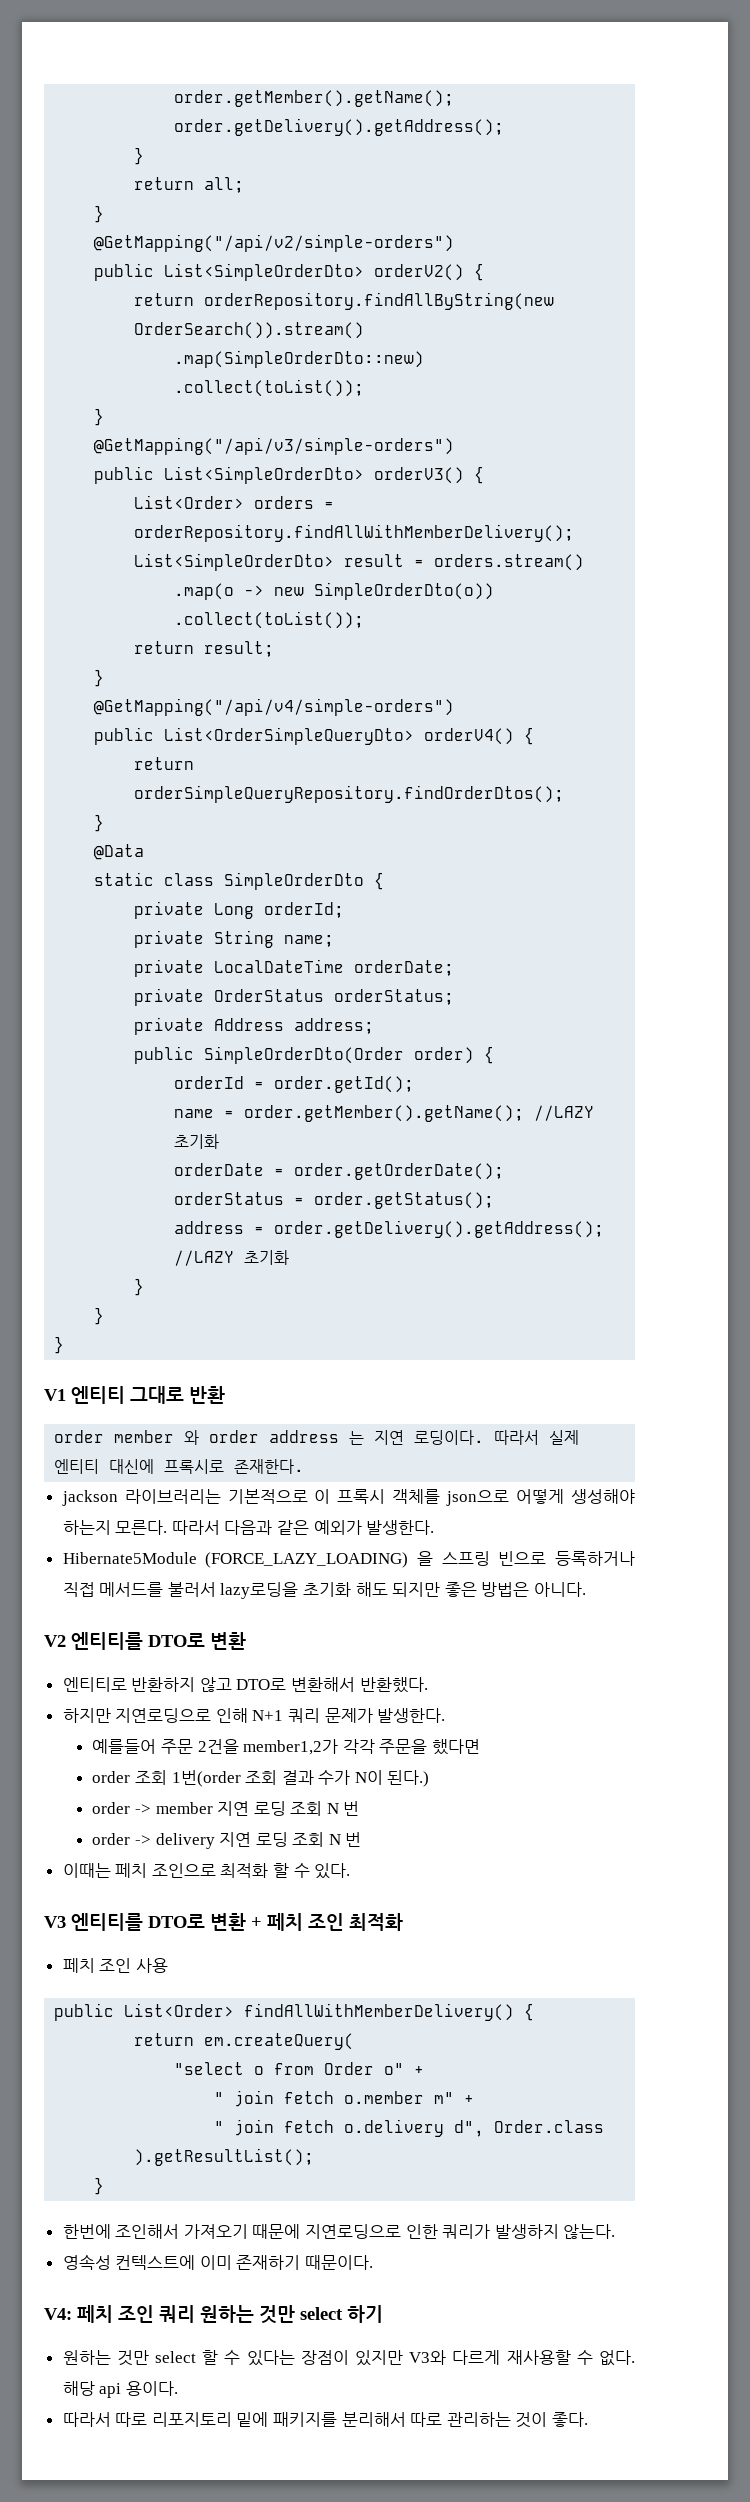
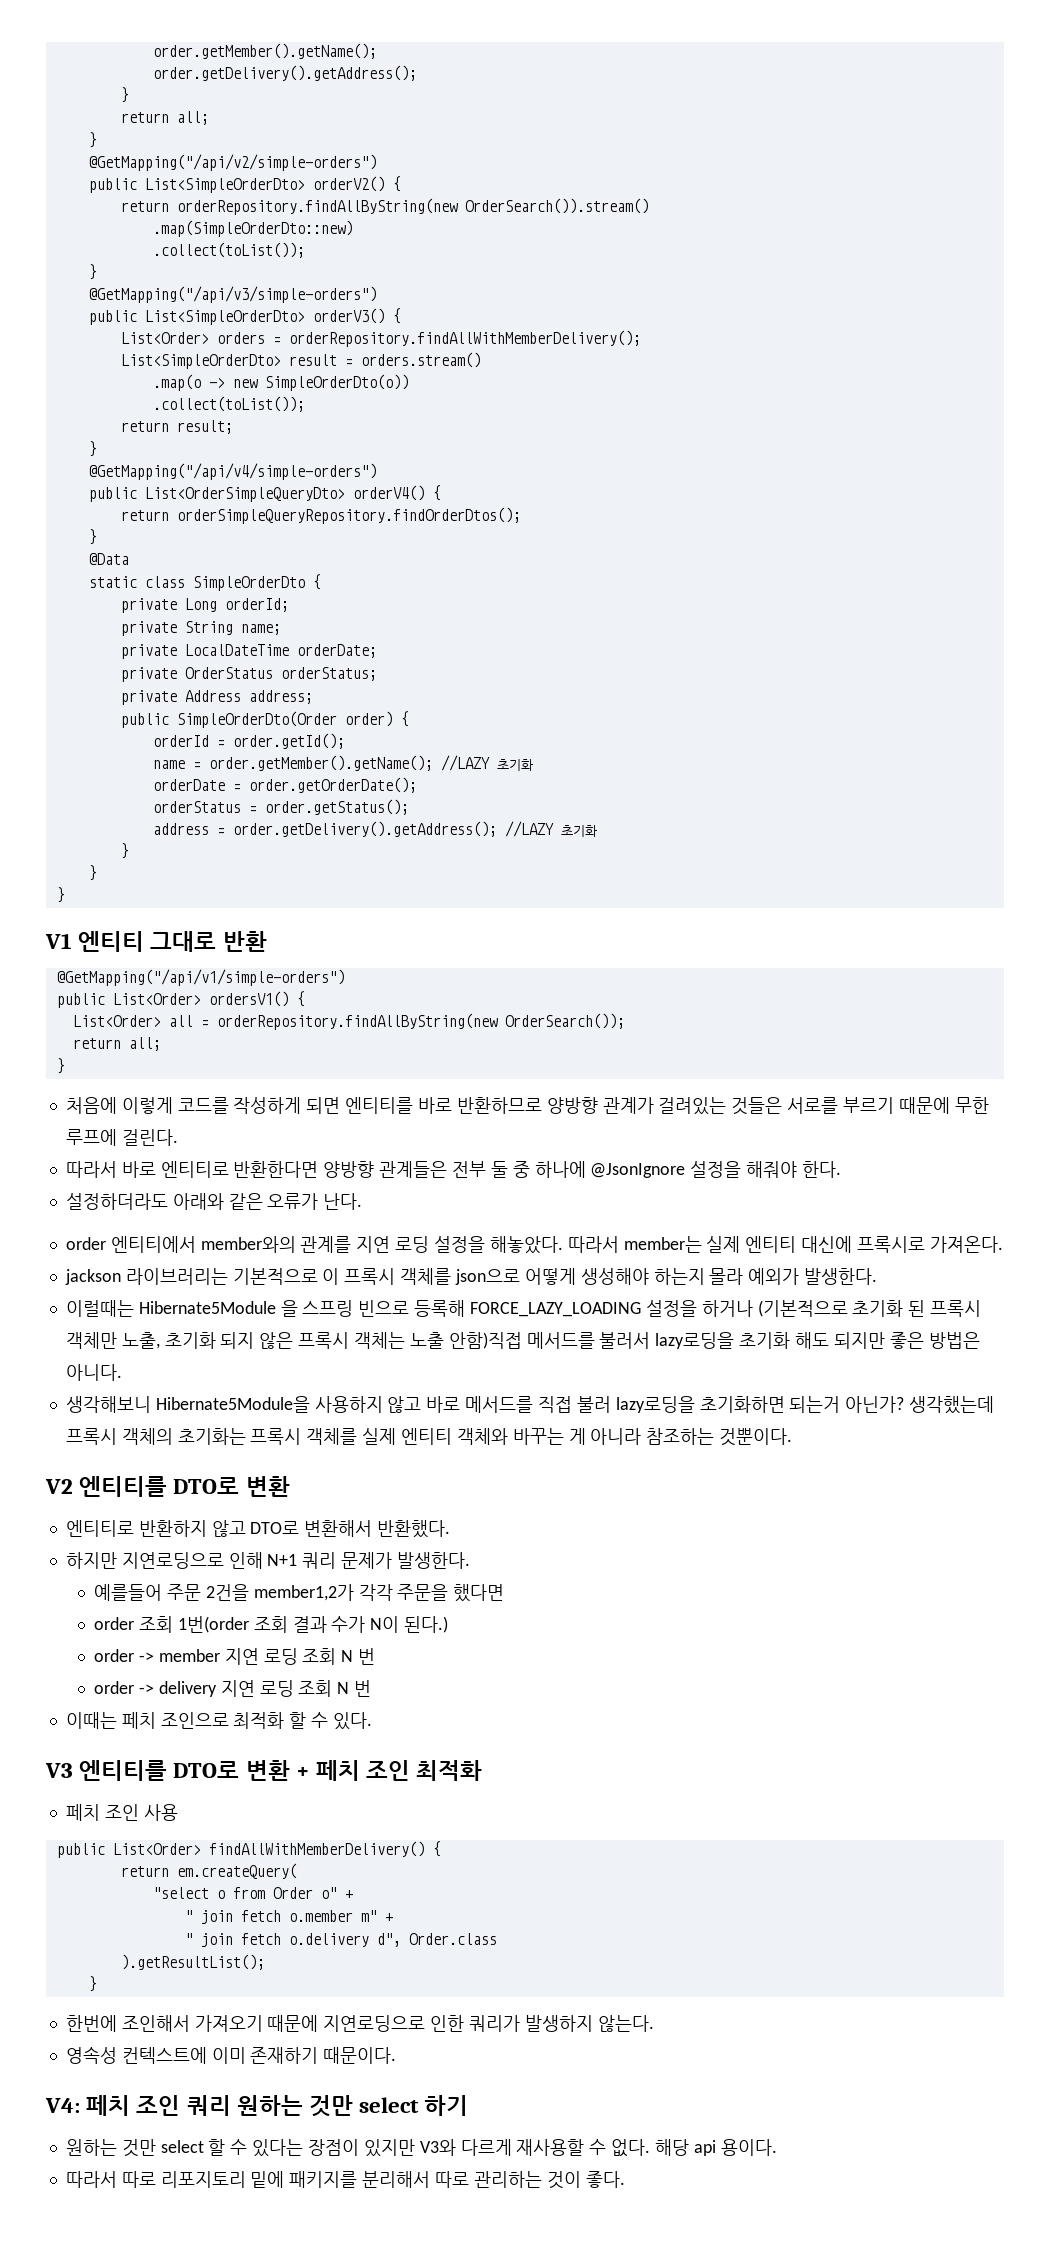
[54,1430,540,1445] order member 와 order address 는 지연 로딩이다. 따라서 -> [56,969,345,986] [56,991,305,1008] [72,1013,625,1030] [72,1037,161,1051] [56,1058,65,1074] [65,1097,989,1115] [65,1129,178,1146] [65,1161,841,1178] [65,1193,363,1210] [65,1236,702,1254] @GetMapping("/api/v1/simple-orders") // public List<Order> ordersV1() { // List<Order> all = orderRepository.findAllByString(new OrderSearch()); // return all; // } // 처음에 이렇게 코드를 작성하게 되면 엔티티를 바로 반환하므로 양방향 관계가 걸려있는 것들은 서로를 부르기 때문에 무한 루프에 걸린다. // 따라서 바로 엔티티로 반환한다면 양방향 관계들은 전부 둘 중 하나에 @JsonIgnore 설정을 해줘야 한다. // 설정하더라도 아래와 같은 오류가 난다. // order 엔티티에서 member와의 관계를 지연 로딩 설정을 해놓았다. 따라서 member는
[234,1459,305,1474] 존재한다. -> [929,1236,1003,1253] 가져온다.
[115,1520,310,1535] 모른다. 따라서 다음과 같은 -> [709,1268,744,1285] 몰라
[62,1552,409,1568] Hibernate5Module (FORCE_LAZY_LOADING) -> [65,1300,276,1317] 이럴때는 Hibernate5Module
[554,1551,635,1566] [62,1582,95,1597] 등록하거나 직접 -> [414,1300,982,1317] [65,1332,522,1349] 등록해 FORCE_LAZY_LOADING 설정을 하거나 (기본적으로 초기화 된 프록시 객체만 노출, 초기화 되지 않은 프록시 객체는 노출 안함)직접
(587, 1589) none -> [65,1396,995,1414] [65,1428,793,1446] // 생각해보니 Hibernate5Module을 사용하지 않고 바로 메서드를 직접 불러 lazy로딩을 초기화하면 되는거 아닌가? 생각했는데 프록시 객체의 초기화는 프록시 객체를 실제 엔티티 객체와 바꾸는 게 아니라 참조하는 것뿐이다.

